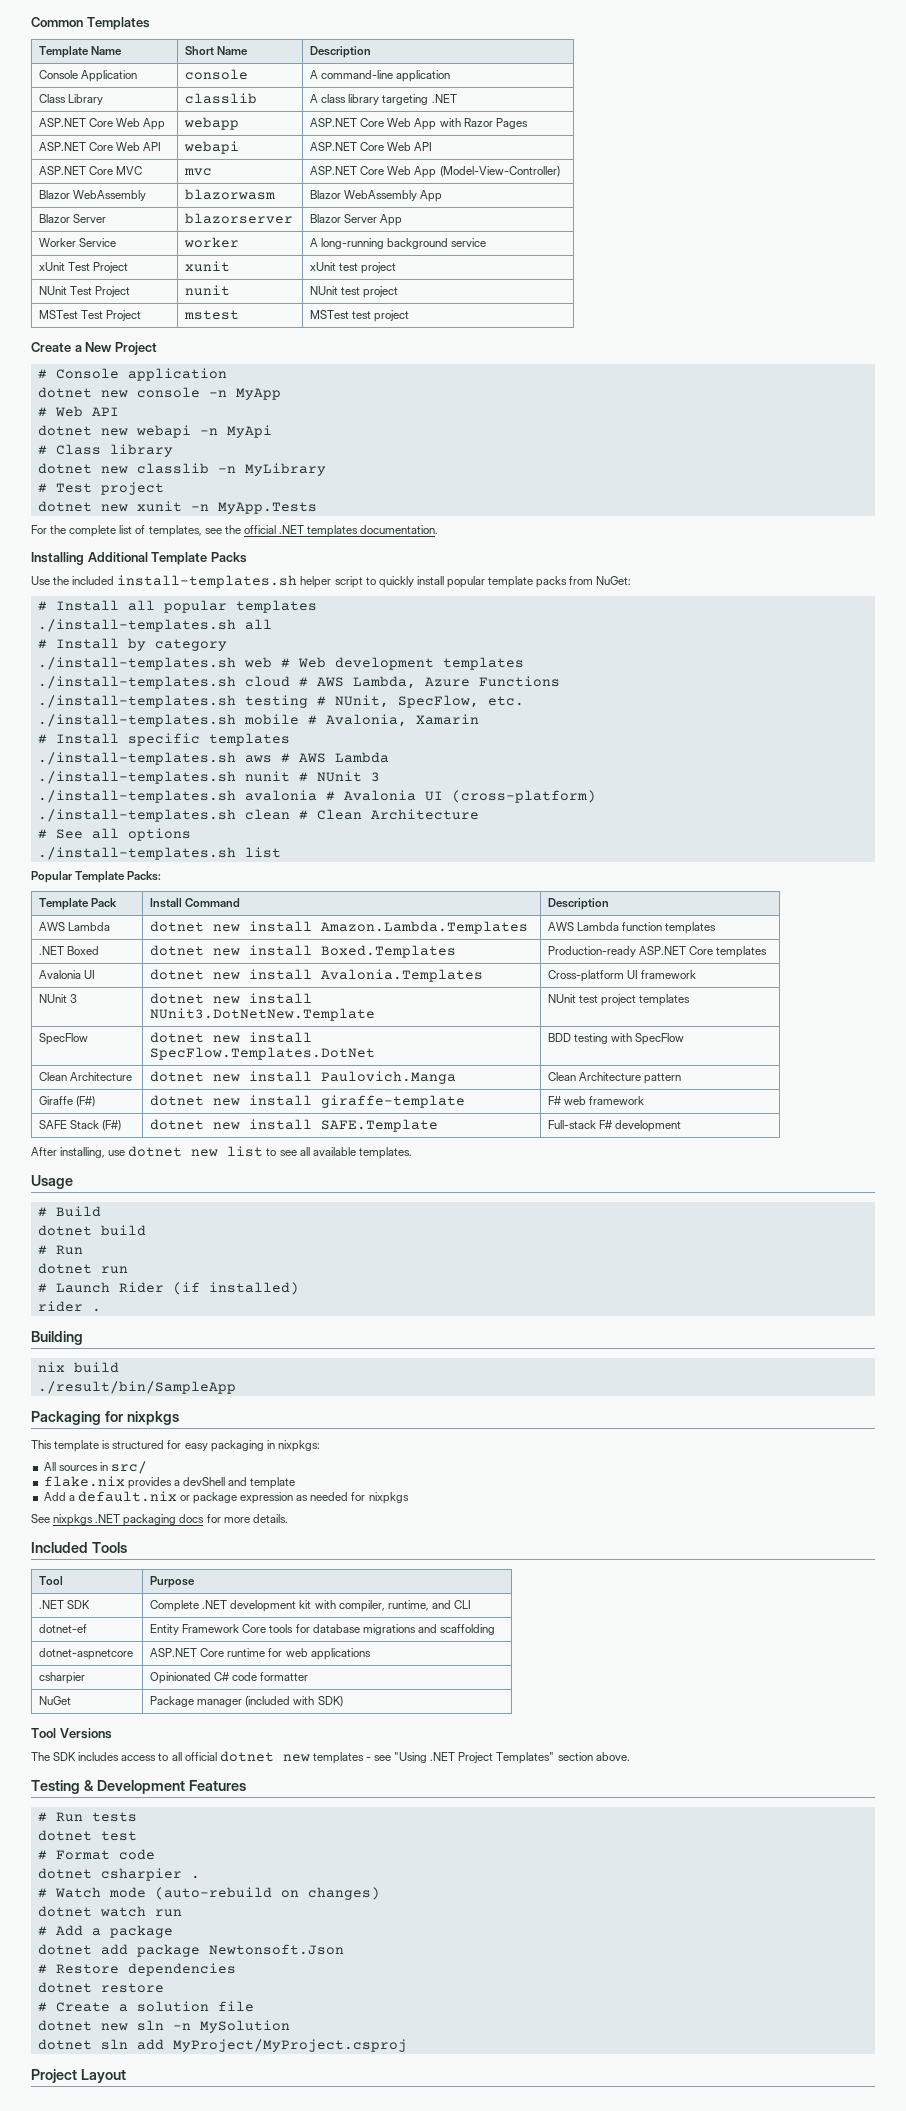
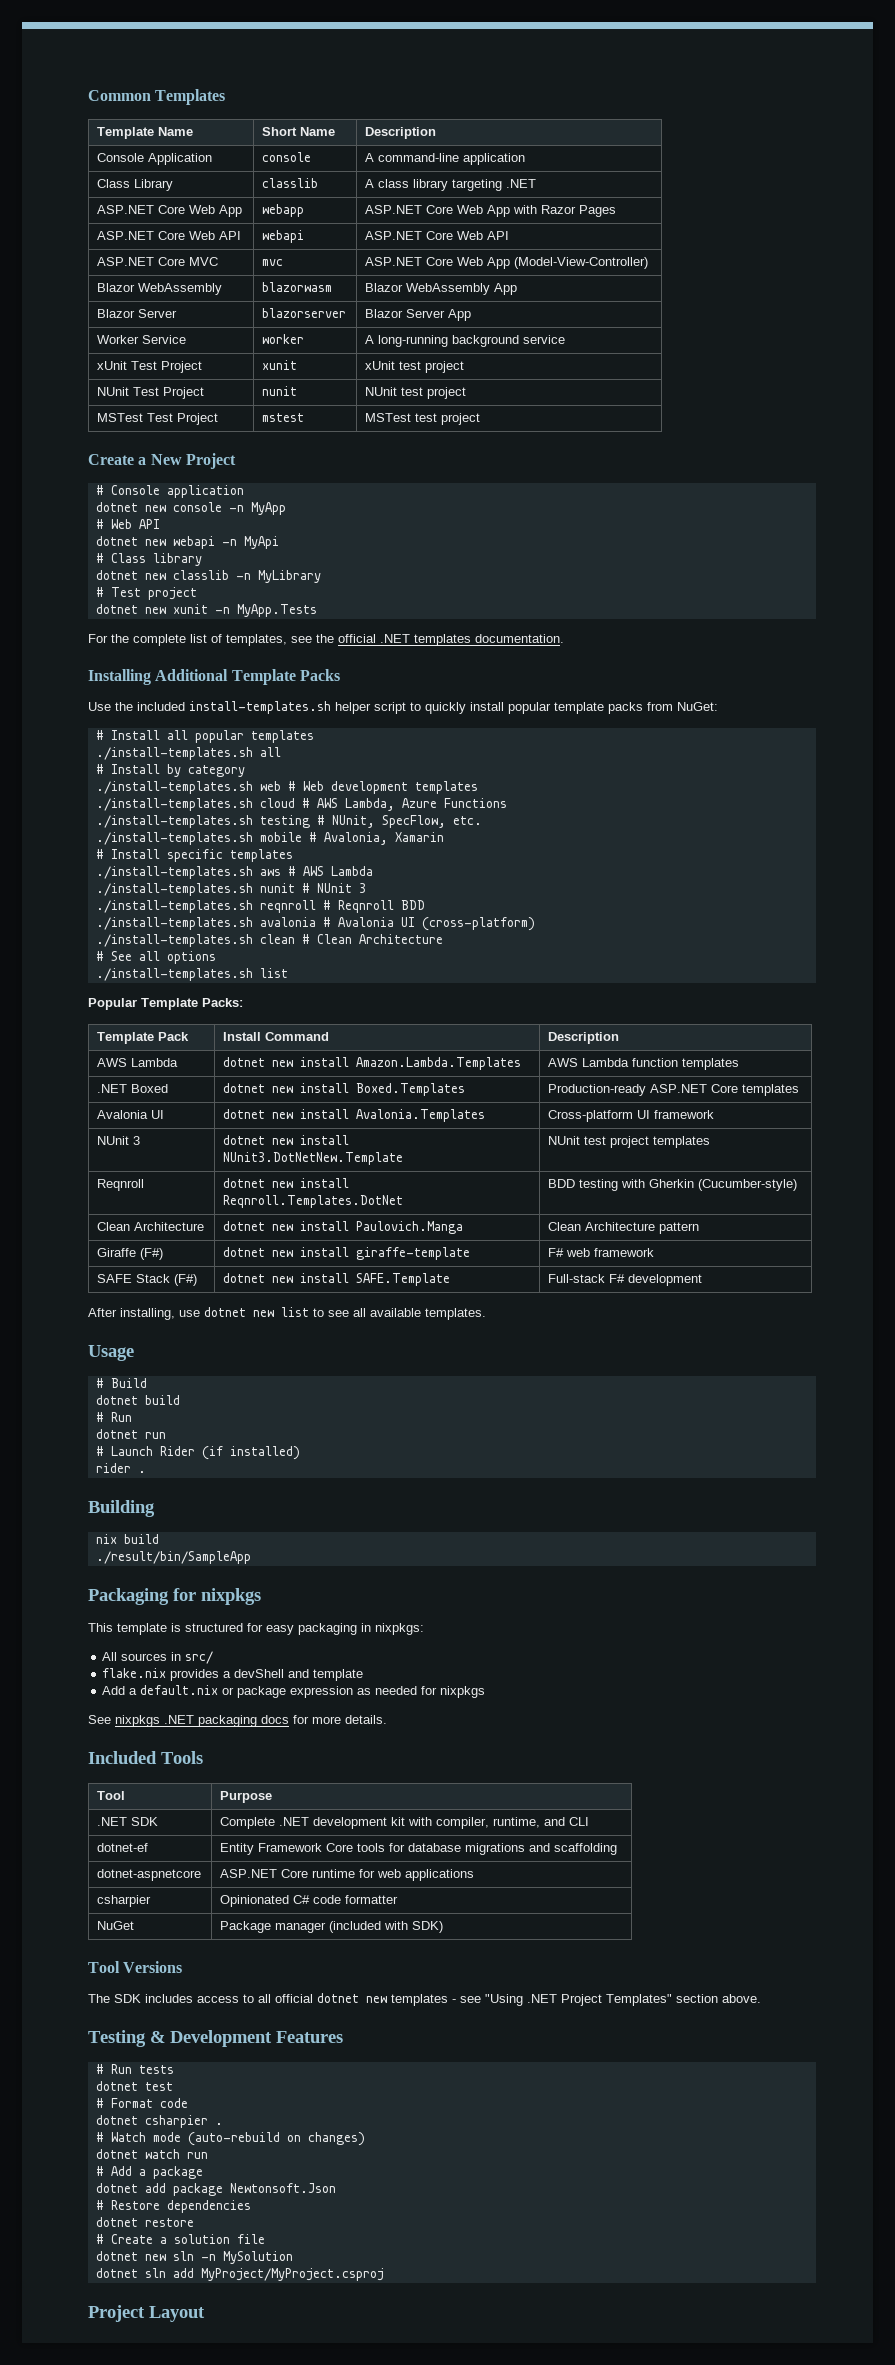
(380, 777) none -> [95,900,425,913] // ./install-templates.sh reqnroll # Reqnroll BDD
[39,1033,89,1045] [150,1032,313,1043] [150,1047,376,1060] SpecFlow | dotnet new install SpecFlow.Templates.DotNet -> [97,1179,145,1191] [223,1178,350,1188] [223,1195,404,1208] Reqnroll | dotnet new install Reqnroll.Templates.DotNet
[635,1033,685,1045] SpecFlow -> [649,1179,798,1191] Gherkin (Cucumber-style)

